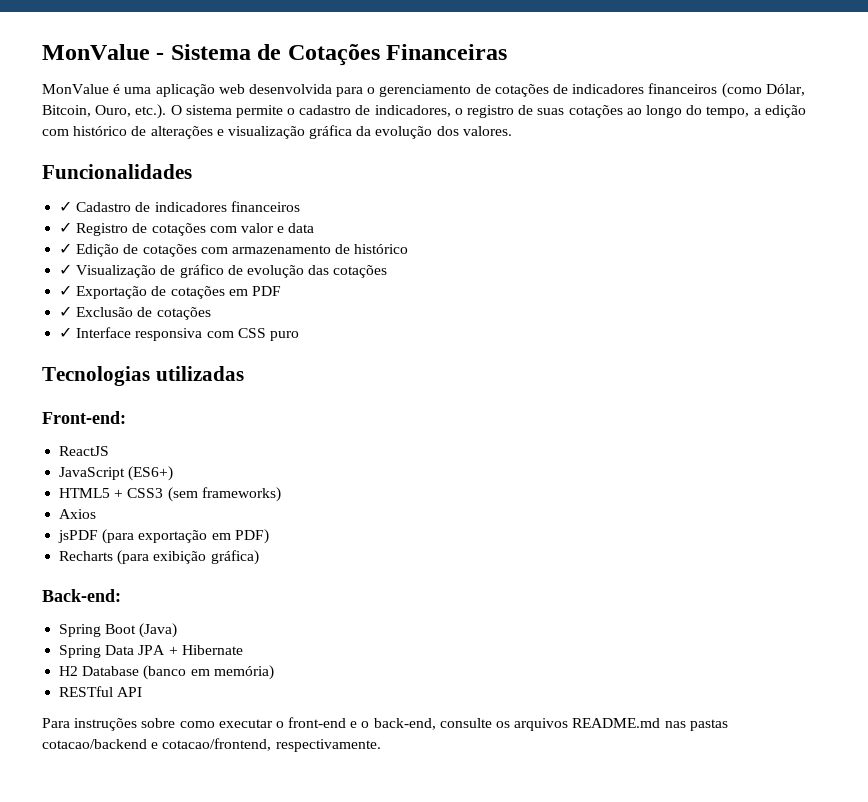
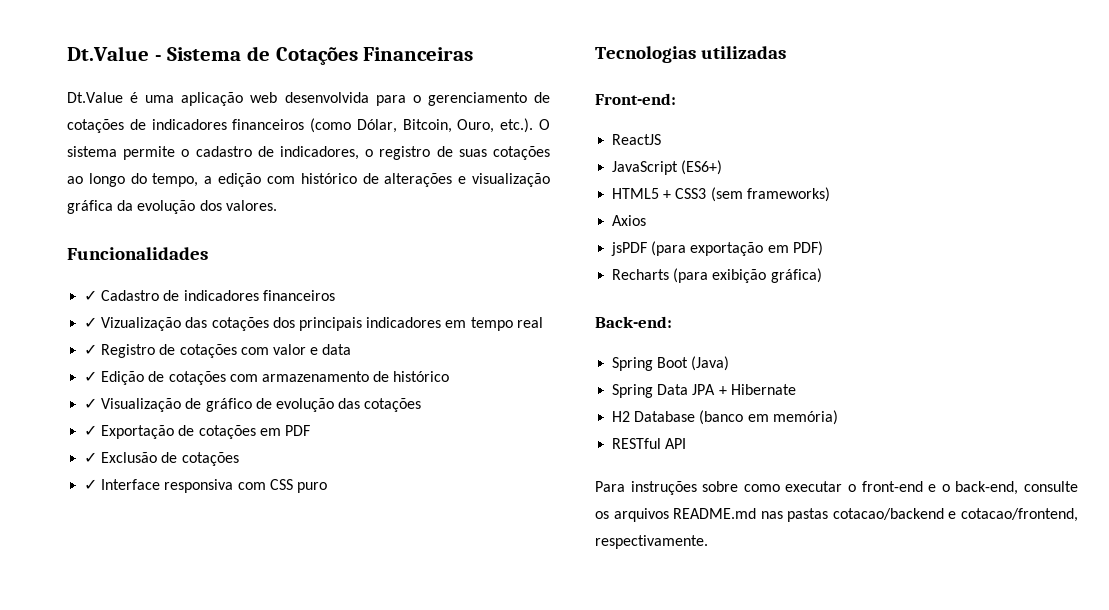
[42,44,150,60] MonValue -> [67,46,149,61] Dt.Value
[42,84,109,94] MonValue -> [67,92,123,103] Dt.Value
(300, 206) none -> [84,317,543,331] // ✓ Vizualização das cotações dos principais indicadores em tempo real

